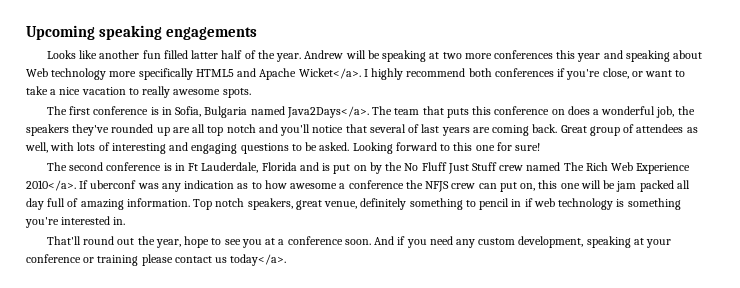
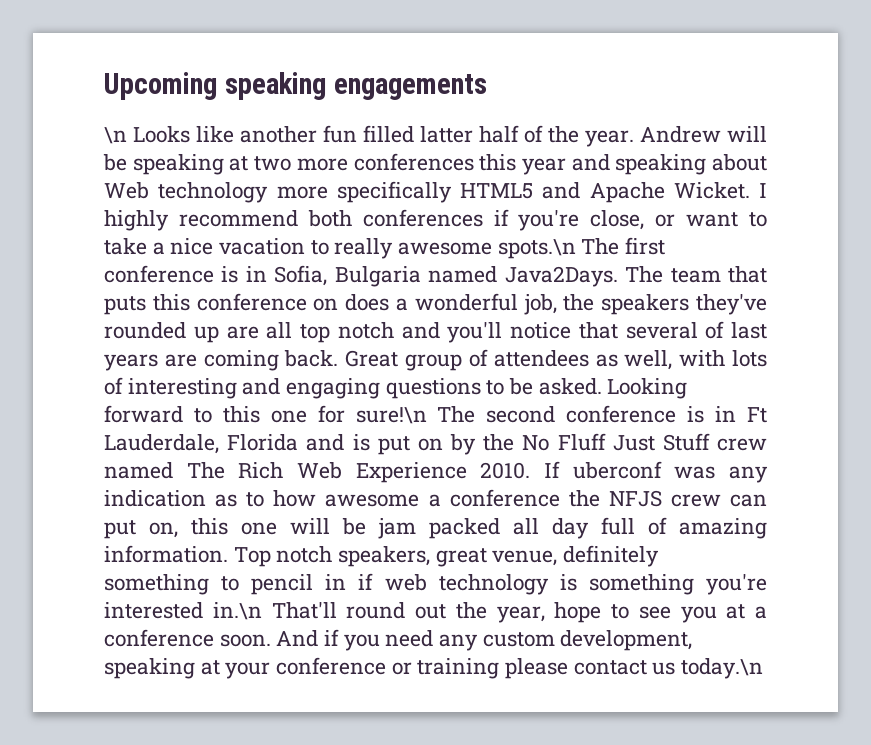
(257, 33) none -> [104,127,127,144] \n
[298,68,361,79] Wicket</a>. -> [673,182,750,199] Wicket.
[222,88,251,98] spots. // -> [497,239,576,259] spots.\n
[286,106,369,118] Java2Days</a>. -> [504,266,618,287] Java2Days.
[515,143,541,151] sure! // -> [355,407,427,424] sure!\n
[26,180,76,191] 2010</a>. -> [480,462,531,479] 2010.
[113,217,126,225] in. // -> [212,602,262,620] in.\n
[230,254,287,266] today</a>. -> [681,658,764,679] today.\n

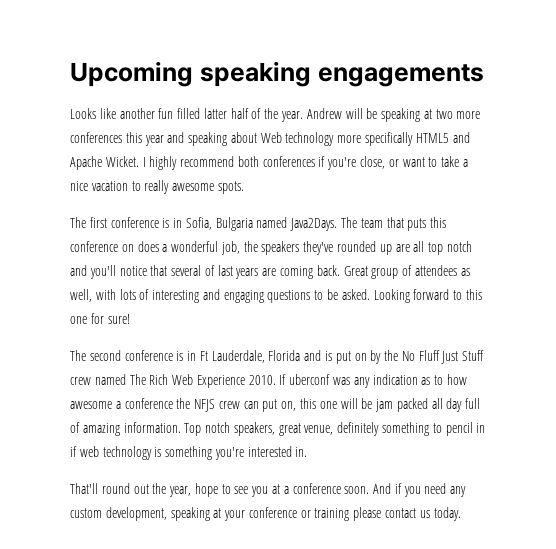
[104,127,127,144] \n -> (484, 75) none
[497,239,576,259] spots.\n -> [217,181,244,194] spots. //
[355,407,427,424] sure!\n -> [107,314,130,324] sure! //
[212,602,262,620] in.\n -> [295,447,308,457] in. //
[681,658,764,679] today.\n -> [433,507,461,521] today.

